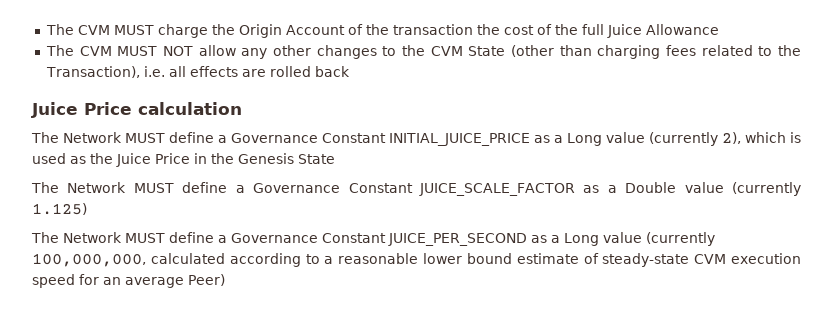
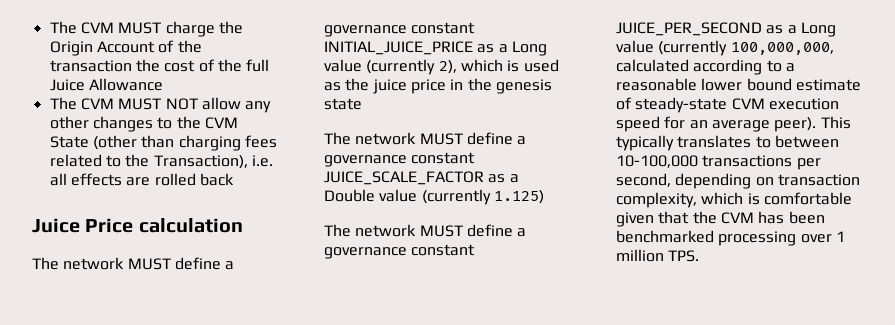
[63,132,386,143] Network MUST define a Governance Constant -> [63,257,235,270] [324,22,476,37] network MUST define a governance constant
[116,153,335,167] [31,182,413,193] Juice Price in the Genesis State // The Network MUST define a Governance Constant -> [372,78,552,94] [324,98,362,110] [324,132,527,145] [324,152,476,167] juice price in the genesis state // The network MUST define a governance constant
[63,232,386,243] Network MUST define a Governance Constant -> [355,224,527,237] [324,244,476,259] network MUST define a governance constant
[188,274,225,286] Peer) -> [774,116,851,132] [616,135,839,151] [616,155,821,170] [616,173,860,189] [616,192,852,208] [616,211,825,227] [616,230,845,246] [616,249,700,262] peer). This typically translates to between 10-100,000 transactions per second, depending on transaction complexity, which is comfortable given that the CVM has been benchmarked processing over 1 million TPS.

